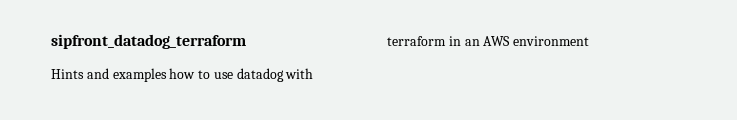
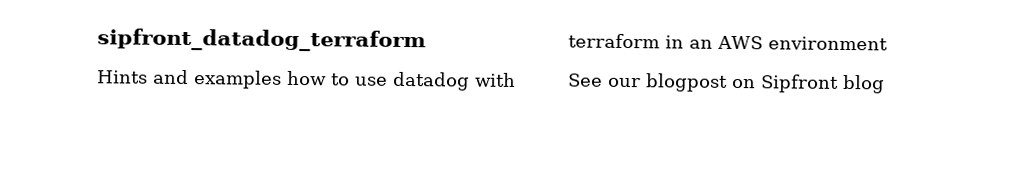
(590, 41) none -> [568,73,885,94] // See our blogpost on Sipfront blog

